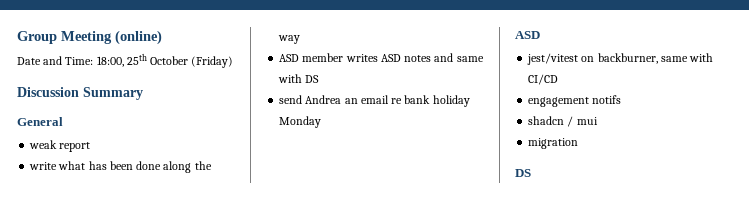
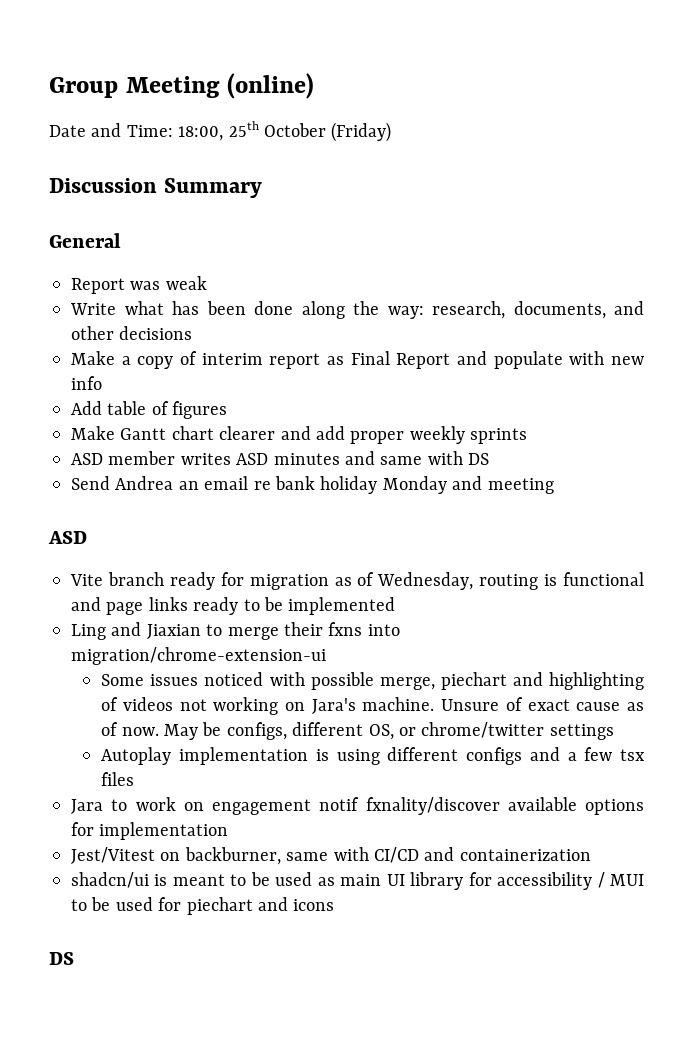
(63, 121) none -> [71,278,161,294] Report was
[59,142,91,152] [29,162,58,170] report // write -> [70,303,116,315] // Write
[278,35,301,44] way -> [387,301,644,319] [71,326,193,340] [71,351,644,369] [71,376,102,390] [71,401,228,419] [71,426,528,444] way: research, documents, and other decisions // Make a copy of interim report as Final Report and populate with new info // Add table of figures // Make Gantt chart clearer and add proper weekly sprints
[404,55,432,62] notes -> [273,453,340,465] minutes
[279,95,303,104] send -> [71,476,110,490] Send
(322, 122) none -> [452,476,554,494] and meeting
[527,53,579,65] jest/vitest -> [70,572,644,590] [71,597,396,615] [71,622,400,640] [71,647,326,665] [101,672,644,690] [101,697,644,715] [101,722,614,740] [101,747,645,765] [101,772,135,786] [71,797,644,815] [71,822,229,840] [71,847,155,864] Vite branch ready for migration as of Wednesday, routing is functional and page links ready to be implemented // Ling and Jiaxian to merge their fxns into migration/chrome-extension-ui // Some issues noticed with possible merge, piechart and highlighting of videos not working on Jara's machine. Unsure of exact cause as of now. May be configs, different OS, or chrome/twitter settings // Autoplay implementation is using different configs and a few tsx files // Jara to work on engagement notif fxnality/discover available options for implementation // Jest/Vitest
[528,95,622,107] [528,116,598,127] [528,138,579,149] // engagement notifs // shadcn / mui // migration -> [424,847,591,861] [71,872,644,890] [71,897,335,915] and containerization // shadcn/ui is meant to be used as main UI library for accessibility / MUI to be used for piechart and icons

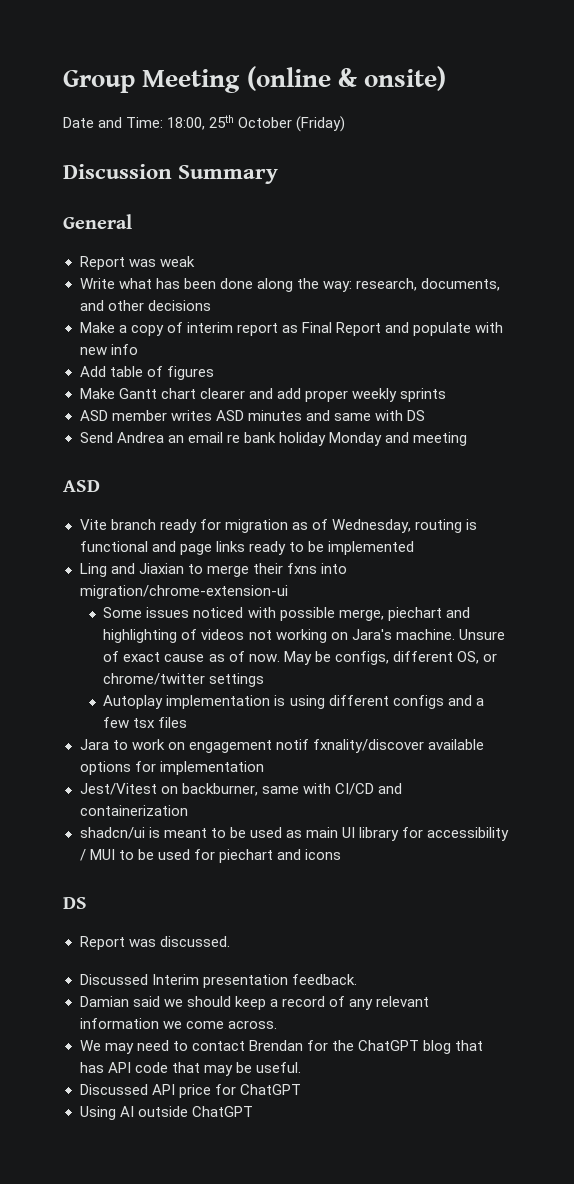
[227,73,315,99] (online) -> [246,66,447,91] (online & onsite)
(74, 958) none -> [79,936,230,950] [79,974,357,988] [79,996,429,1010] [79,1018,277,1029] [79,1040,484,1054] [79,1062,301,1076] [79,1084,301,1098] [79,1106,253,1120] // Report was discussed. // Discussed Interim presentation feedback. // Damian said we should keep a record of any relevant information we come across. // We may need to contact Brendan for the ChatGPT blog that has API code that may be useful. // Discussed API price for ChatGPT // Using AI outside ChatGPT

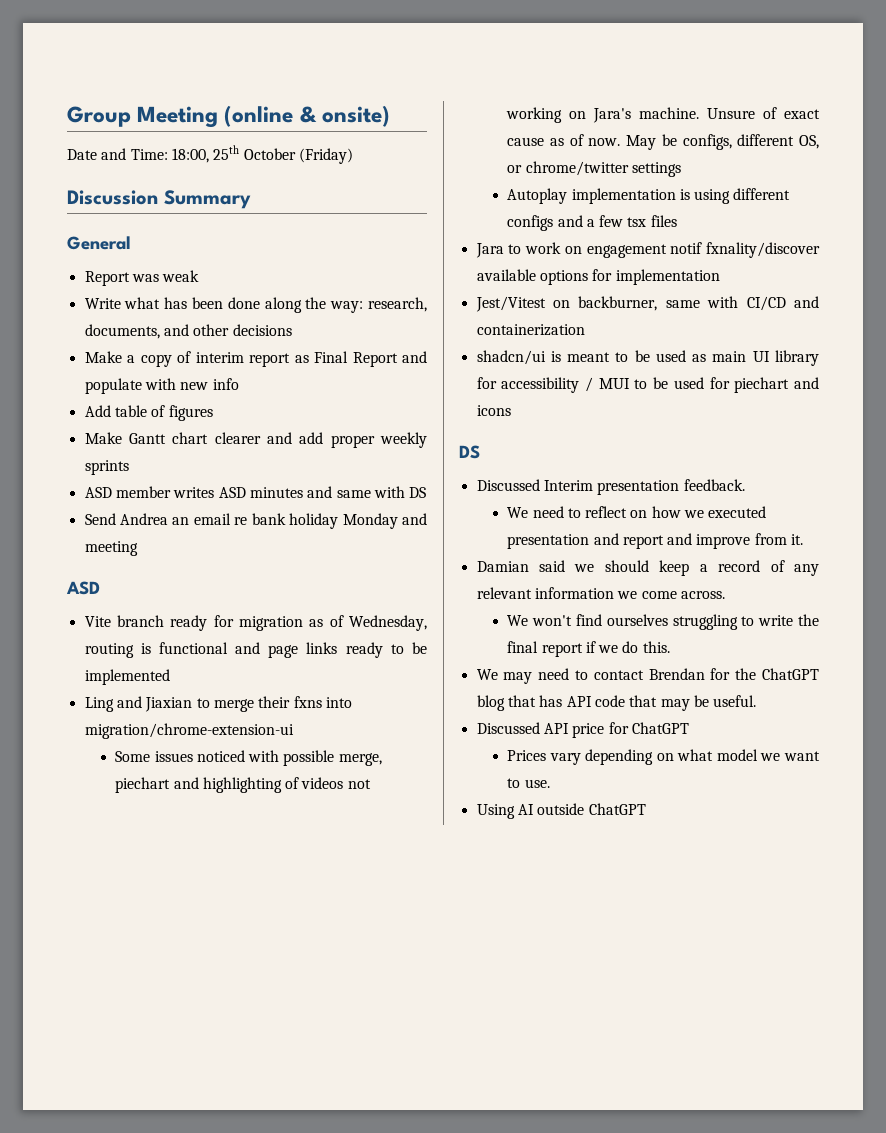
[79,936,230,950] // Report was discussed. -> (480, 452) none
(357, 979) none -> [507,506,767,518] [507,533,804,549] // We need to reflect on how we executed presentation and report and improve from it.
(277, 1024) none -> [507,614,819,630] [507,641,670,657] // We won't find ourselves struggling to write the final report if we do this.
(301, 1089) none -> [507,749,820,765] [507,778,550,788] // Prices vary depending on what model we want to use.

